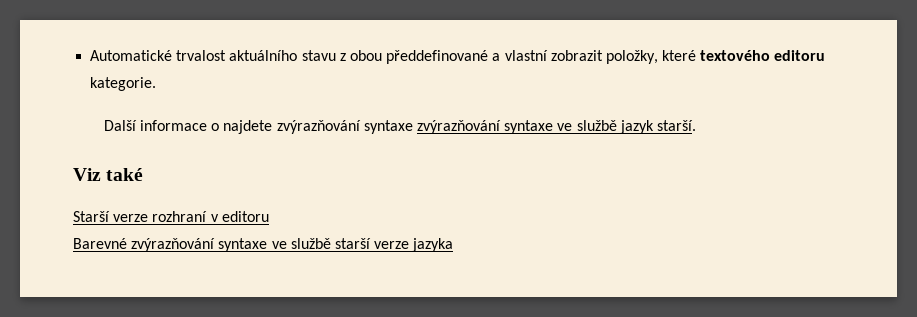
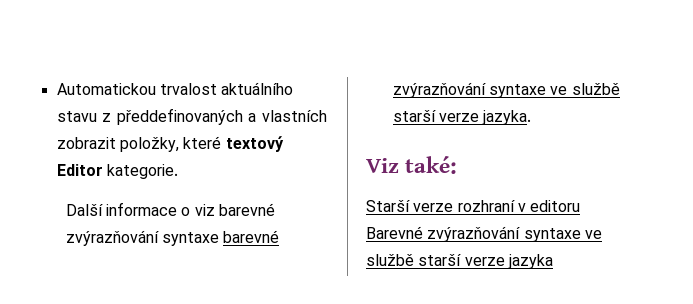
[90,50,173,61] Automatické -> [56,83,156,95] Automatickou
[349,50,548,64] obou předdefinované a vlastní -> [116,108,327,125] předdefinovaných a vlastních
[700,50,826,61] textového editoru -> [225,136,284,152] [56,164,103,176] textový Editor
[223,120,696,134] najdete zvýrazňování syntaxe zvýrazňování syntaxe ve službě jazyk starší. -> [194,203,276,216] [65,230,280,246] [392,82,620,98] [392,110,532,125] viz barevné zvýrazňování syntaxe barevné zvýrazňování syntaxe ve službě starší verze jazyka.
[106,168,144,181] také -> [405,156,458,174] také:

